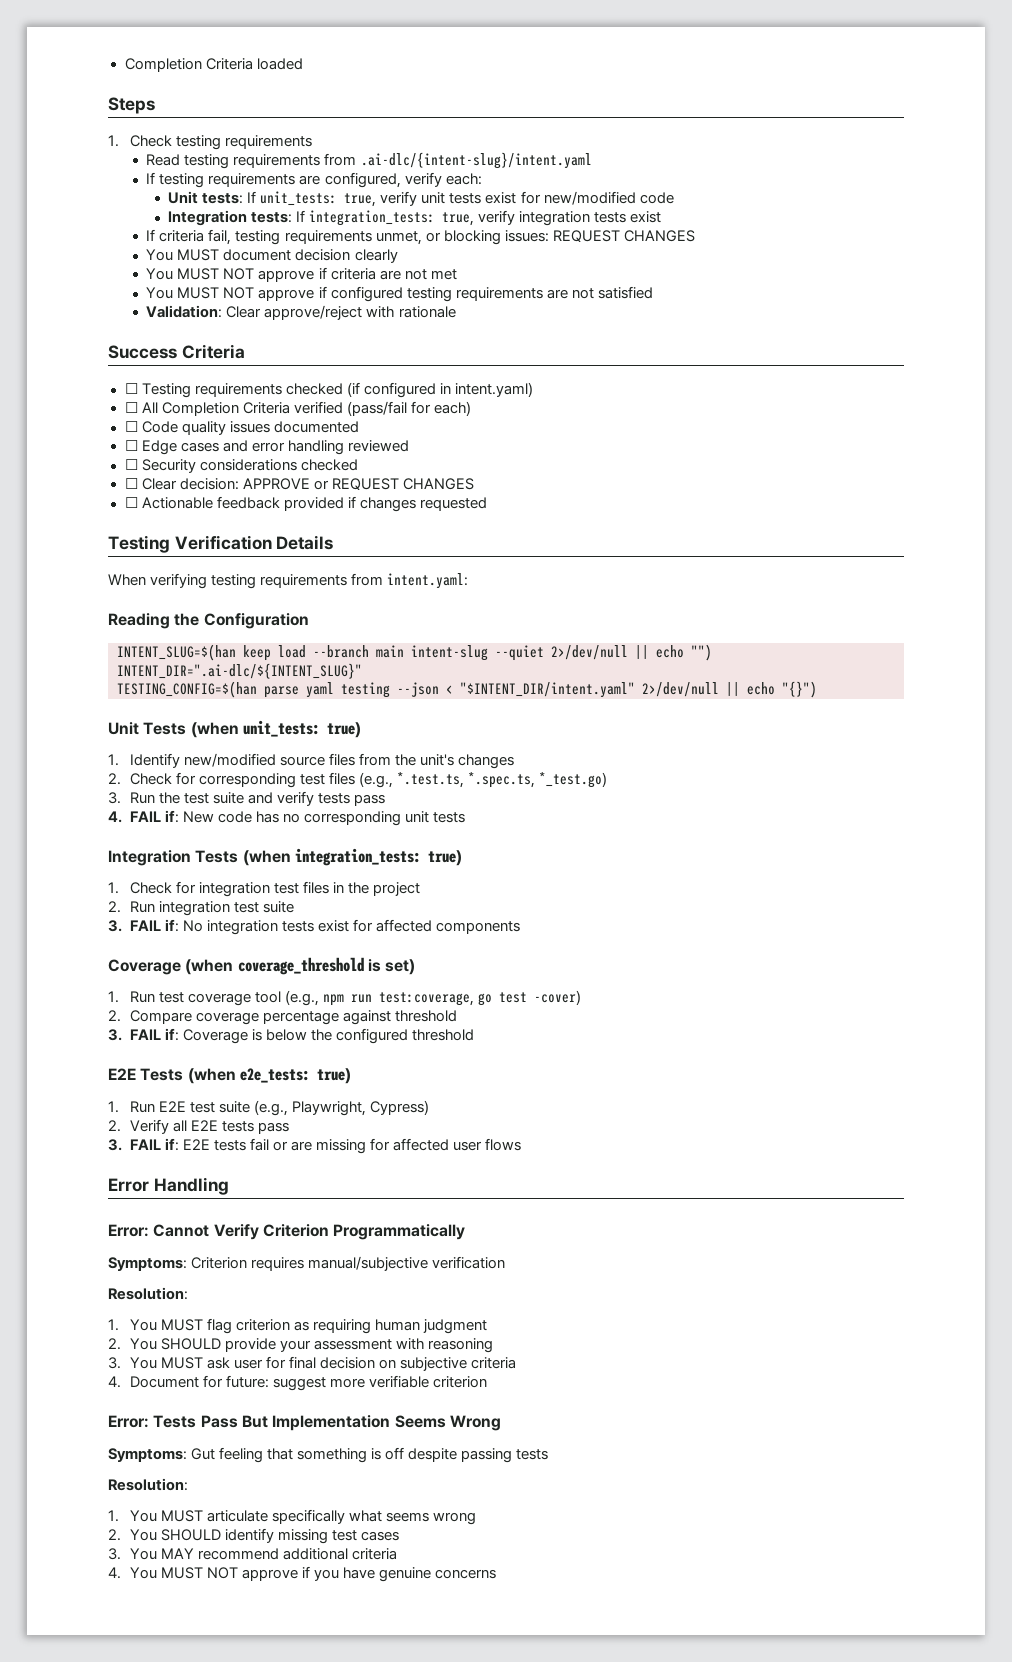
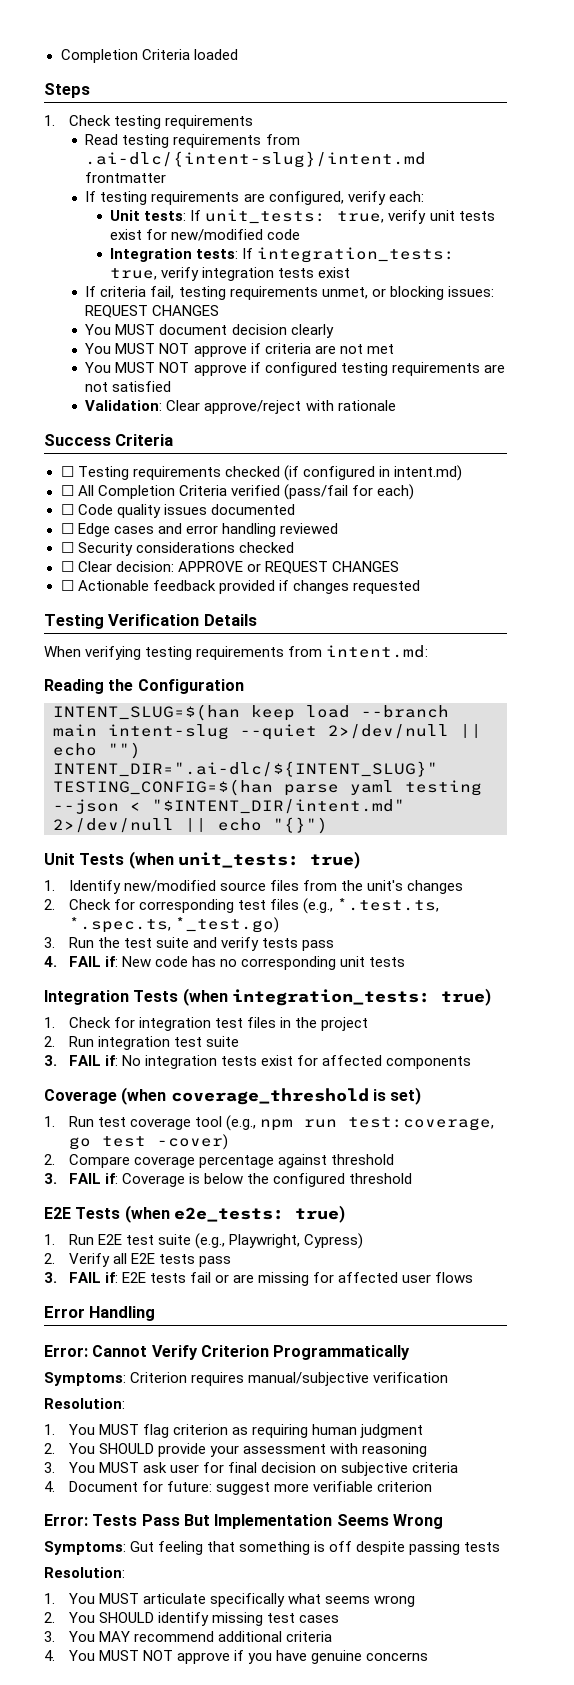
[360,152,592,169] .ai-dlc/{intent-slug}/intent.yaml -> [85,151,427,168] [85,172,167,183] .ai-dlc/{intent-slug}/intent.md frontmatter
[454,382,533,397] intent.yaml) -> [393,465,462,481] intent.md)
[387,573,469,589] intent.yaml: -> [326,645,429,658] intent.md:
[460,682,635,698] "$INTENT_DIR/intent.yaml" -> [152,799,405,814] "$INTENT_DIR/intent.md"

